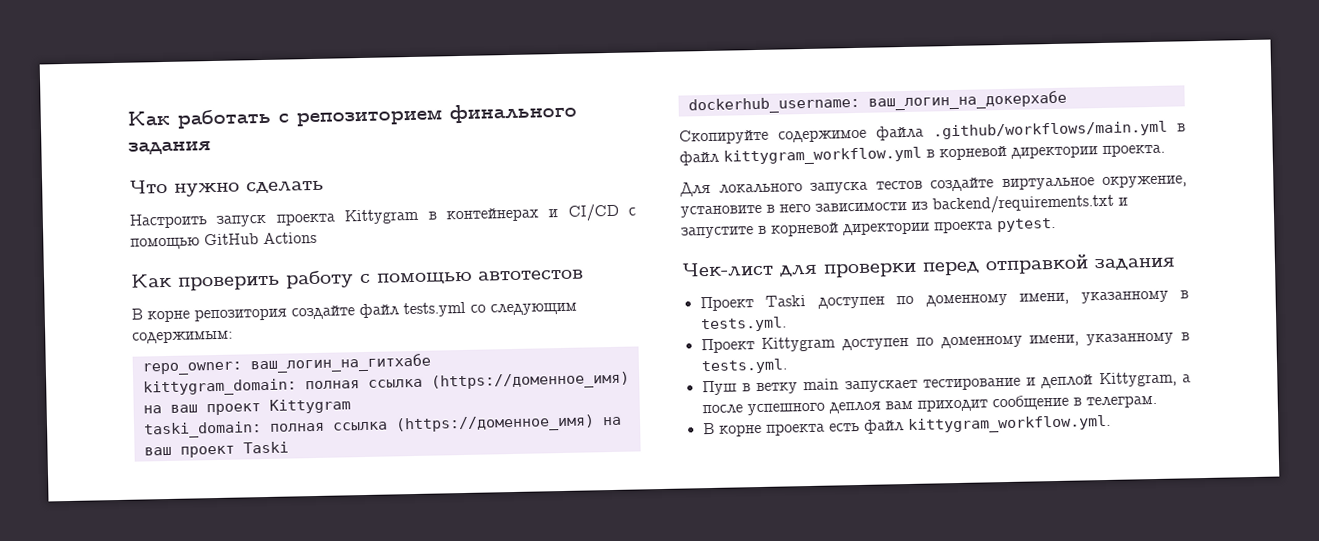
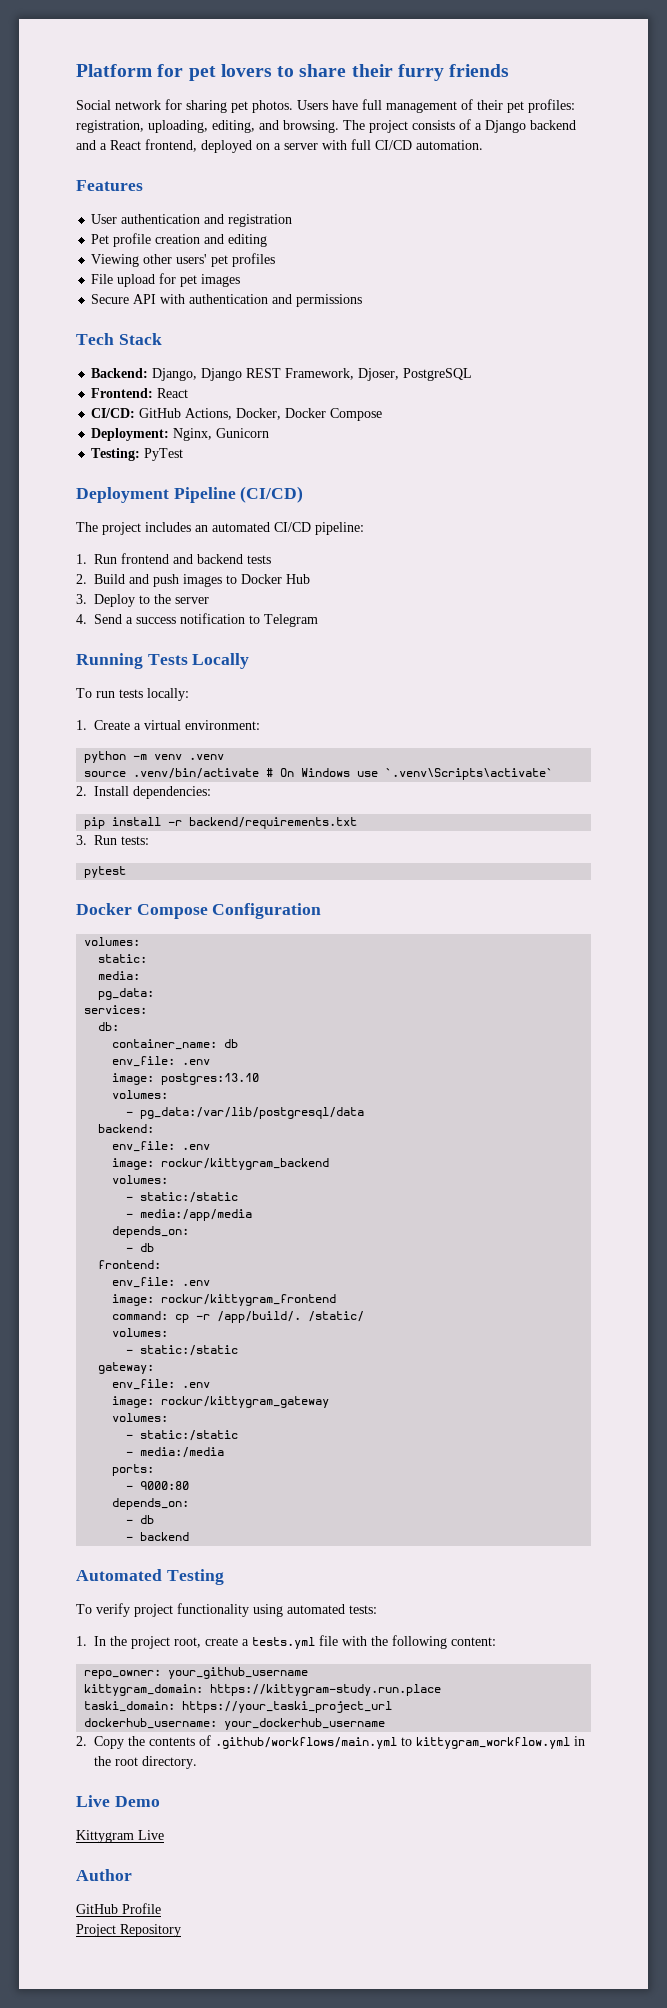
[127,102,577,129] [128,141,211,155] [129,179,324,197] [129,203,636,229] [130,231,317,250] [130,269,584,291] [131,301,577,323] [132,329,233,344] Как работать с репозиторием финального задания // Что нужно сделать // Настроить запуск проекта Kittygram в контейнерах и CI/CD с помощью GitHub Actions // Как проверить работу с помощью автотестов // В корне репозитория создайте файл tests.yml со следующим содержимым: -> [76,64,510,81] [76,99,575,113] [76,119,576,133] [76,139,483,153] [76,180,143,191] [91,214,293,227] [91,233,268,247] [91,253,276,267] [91,273,241,287] [91,294,363,307] [76,333,162,345] [91,368,473,381] [91,388,189,398] [91,408,383,421] [91,428,270,441] [91,448,184,461] [76,486,304,503] [76,522,364,535] [76,553,271,564] [76,574,310,587] [76,594,209,607] [76,613,318,627] [76,653,250,669] [76,688,189,701] [76,720,260,730] [84,751,225,763] [84,768,554,780] [76,786,211,799] [84,817,358,829] [76,835,149,845] [84,866,127,878] [76,903,322,919] [84,937,141,946] [98,954,148,963] [98,971,141,980] [98,988,155,1000] [84,1005,148,1014] [98,1022,120,1031] [112,1039,239,1050] [112,1056,211,1067] [112,1073,260,1085] [112,1090,169,1099] [126,1107,365,1119] [98,1124,155,1133] [112,1141,211,1152] [112,1158,330,1170] [112,1175,169,1184] [126,1192,239,1203] [126,1209,253,1221] [112,1226,190,1238] [126,1243,155,1252] [98,1260,162,1269] [112,1277,211,1288] [112,1294,337,1306] [112,1311,365,1323] [112,1328,169,1337] [126,1345,239,1356] [98,1362,155,1374] [112,1379,211,1390] [112,1396,330,1408] [112,1413,169,1422] [126,1430,239,1441] [126,1447,225,1458] [112,1464,155,1476] [126,1481,190,1490] [112,1498,190,1510] [126,1515,155,1524] [126,1532,190,1541] [76,1569,224,1585] [76,1603,377,1617] [76,1635,496,1649] Platform for pet lovers to share their furry friends // Social network for sharing pet photos. Users have full management of their pet profiles: registration, uploading, editing, and browsing. The project consists of a Django backend and a React frontend, deployed on a server with full CI/CD automation. // Features // User authentication and registration // Pet profile creation and editing // Viewing other users' pet profiles // File upload for pet images // Secure API with authentication and permissions // Tech Stack // Backend: Django, Django REST Framework, Djoser, PostgreSQL // Frontend: React // CI/CD: GitHub Actions, Docker, Docker Compose // Deployment: Nginx, Gunicorn // Testing: PyTest // Deployment Pipeline (CI/CD) // The project includes an automated CI/CD pipeline: // 1. Run frontend and backend tests // 2. Build and push images to Docker Hub // 3. Deploy to the server // 4. Send a success notification to Telegram // Running Tests Locally // To run tests locally: // 1. Create a virtual environment: // python -m venv .venv // source .venv/bin/activate # On Windows use `.venv\Scripts\activate` // 2. Install dependencies: // pip install -r backend/requirements.txt // 3. Run tests: // pytest // Docker Compose Configuration // volumes: // static: // media: // pg_data: // services: // db: // container_name: db // env_file: .env // image: postgres:13.10 // volumes: // - pg_data:/var/lib/postgresql/data // backend: // env_file: .env // image: rockur/kittygram_backend // volumes: // - static:/static // - media:/app/media // depends_on: // - db // frontend: // env_file: .env // image: rockur/kittygram_frontend // command: cp -r /app/build/. /static/ // volumes: // - static:/static // gateway: // env_file: .env // image: rockur/kittygram_gateway // volumes: // - static:/static // - media:/media // ports: // - 9000:80 // depends_on: // - db // - backend // Automated Testing // To verify project functionality using automated tests: // 1. In the project root, create a tests.yml file with the following content:
[249,353,431,374] ваш_логин_на_гитхабе -> [168,1667,309,1679] your_github_username
[304,371,630,391] [142,398,351,416] [142,414,622,439] [143,441,289,458] [687,90,1067,115] [679,120,1186,145] [679,143,1165,166] [680,174,1187,197] [680,193,1128,218] [681,217,1056,239] [681,254,1176,278] [699,290,1189,312] [699,316,787,333] [700,332,1190,354] [700,358,788,375] [701,371,1191,396] [701,394,1157,416] [702,414,1111,437] полная ссылка (https://доменное_имя) на ваш проект Kittygram // taski_domain: полная ссылка (https://доменное_имя) на ваш проект Taski // dockerhub_username: ваш_логин_на_докерхабе // Скопируйте содержимое файла .github/workflows/main.yml в файл kittygram_workflow.yml в корневой директории проекта. // Для локального запуска тестов создайте виртуальное окружение, установите в него зависимости из backend/requirements.txt и запустите в корневой директории проекта pytest. // Чек-лист для проверки перед отправкой задания // Проект Taski доступен по доменному имени, указанному в tests.yml. // Проект Kittygram доступен по доменному имени, указанному в tests.yml. // Пуш в ветку main запускает тестирование и деплой Kittygram, а после успешного деплоя вам приходит сообщение в телеграм. // В корне проекта есть файл kittygram_workflow.yml. -> [210,1684,442,1696] [84,1701,393,1713] [84,1718,386,1730] [76,1735,585,1749] [94,1756,197,1769] [76,1795,160,1807] [76,1830,164,1843] [76,1869,132,1881] [76,1903,161,1914] [76,1924,181,1937] https://kittygram-study.run.place // taski_domain: https://your_taski_project_url // dockerhub_username: your_dockerhub_username // 2. Copy the contents of .github/workflows/main.yml to kittygram_workflow.yml in the root directory. // Live Demo // Kittygram Live // Author // GitHub Profile // Project Repository

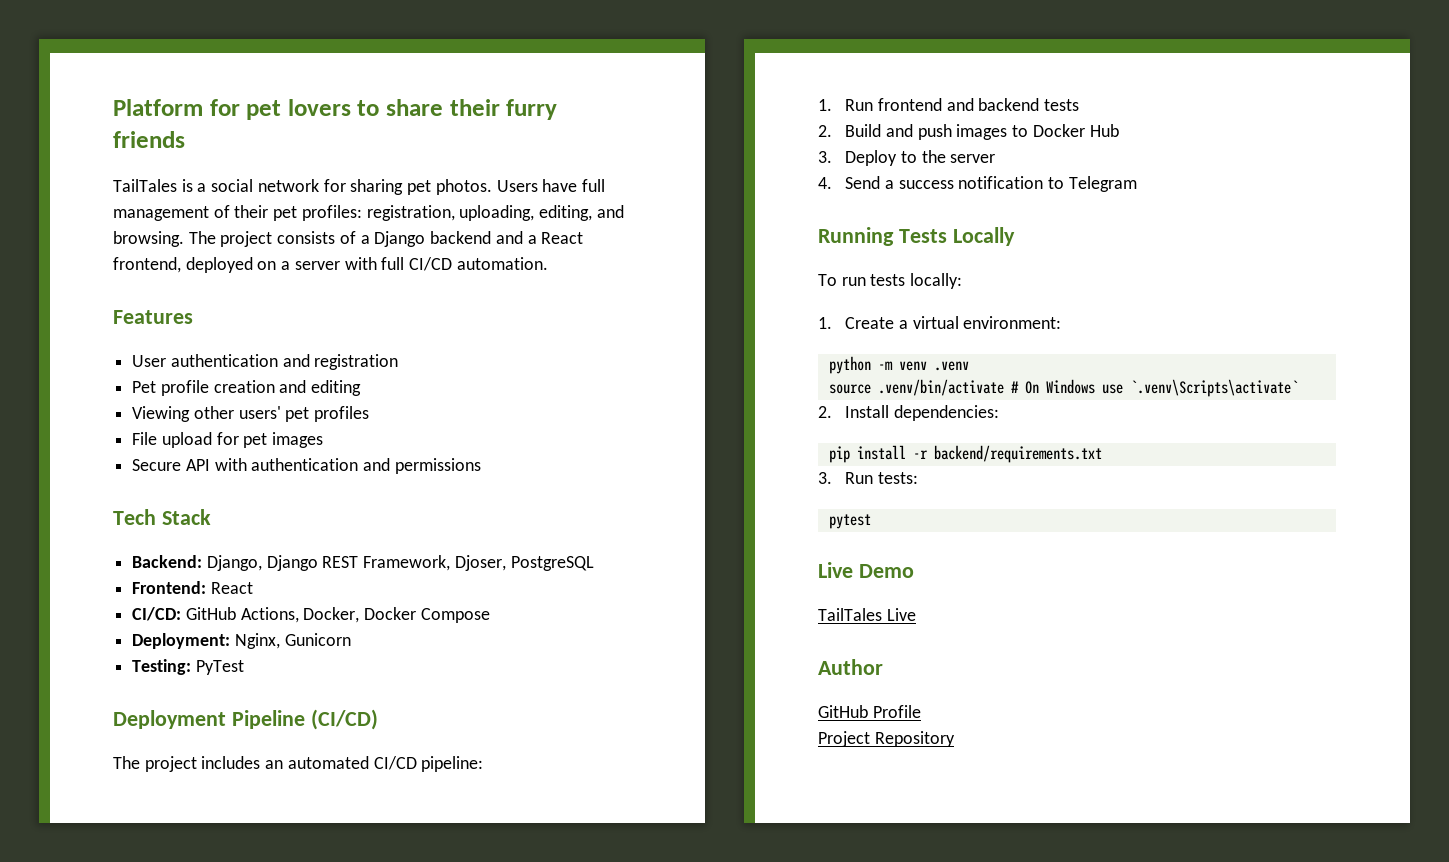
[76,100,111,110] Social -> [113,179,254,192] TailTales is a social
[76,903,322,919] [84,937,141,946] [98,954,148,963] [98,971,141,980] [98,988,155,1000] [84,1005,148,1014] [98,1022,120,1031] [112,1039,239,1050] [112,1056,211,1067] [112,1073,260,1085] [112,1090,169,1099] [126,1107,365,1119] [98,1124,155,1133] [112,1141,211,1152] [112,1158,330,1170] [112,1175,169,1184] [126,1192,239,1203] [126,1209,253,1221] [112,1226,190,1238] [126,1243,155,1252] [98,1260,162,1269] [112,1277,211,1288] [112,1294,337,1306] [112,1311,365,1323] [112,1328,169,1337] [126,1345,239,1356] [98,1362,155,1374] [112,1379,211,1390] [112,1396,330,1408] [112,1413,169,1422] [126,1430,239,1441] [126,1447,225,1458] [112,1464,155,1476] [126,1481,190,1490] [112,1498,190,1510] [126,1515,155,1524] [126,1532,190,1541] [76,1569,224,1585] [76,1603,377,1617] [76,1635,496,1649] [84,1667,309,1679] [84,1684,442,1696] [84,1701,393,1713] [84,1718,386,1730] [76,1735,585,1749] [94,1756,197,1769] // Docker Compose Configuration // volumes: // static: // media: // pg_data: // services: // db: // container_name: db // env_file: .env // image: postgres:13.10 // volumes: // - pg_data:/var/lib/postgresql/data // backend: // env_file: .env // image: rockur/kittygram_backend // volumes: // - static:/static // - media:/app/media // depends_on: // - db // frontend: // env_file: .env // image: rockur/kittygram_frontend // command: cp -r /app/build/. /static/ // volumes: // - static:/static // gateway: // env_file: .env // image: rockur/kittygram_gateway // volumes: // - static:/static // - media:/media // ports: // - 9000:80 // depends_on: // - db // - backend // Automated Testing // To verify project functionality using automated tests: // 1. In the project root, create a tests.yml file with the following content: // repo_owner: your_github_username // kittygram_domain: https://kittygram-study.run.place // taski_domain: https://your_taski_project_url // dockerhub_username: your_dockerhub_username // 2. Copy the contents of .github/workflows/main.yml to kittygram_workflow.yml in the root directory. -> (871, 521) none
[76,1830,134,1843] Kittygram -> [818,608,882,621] TailTales

